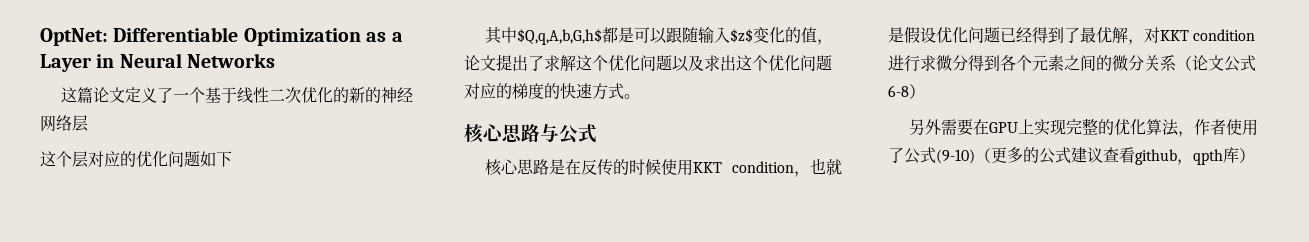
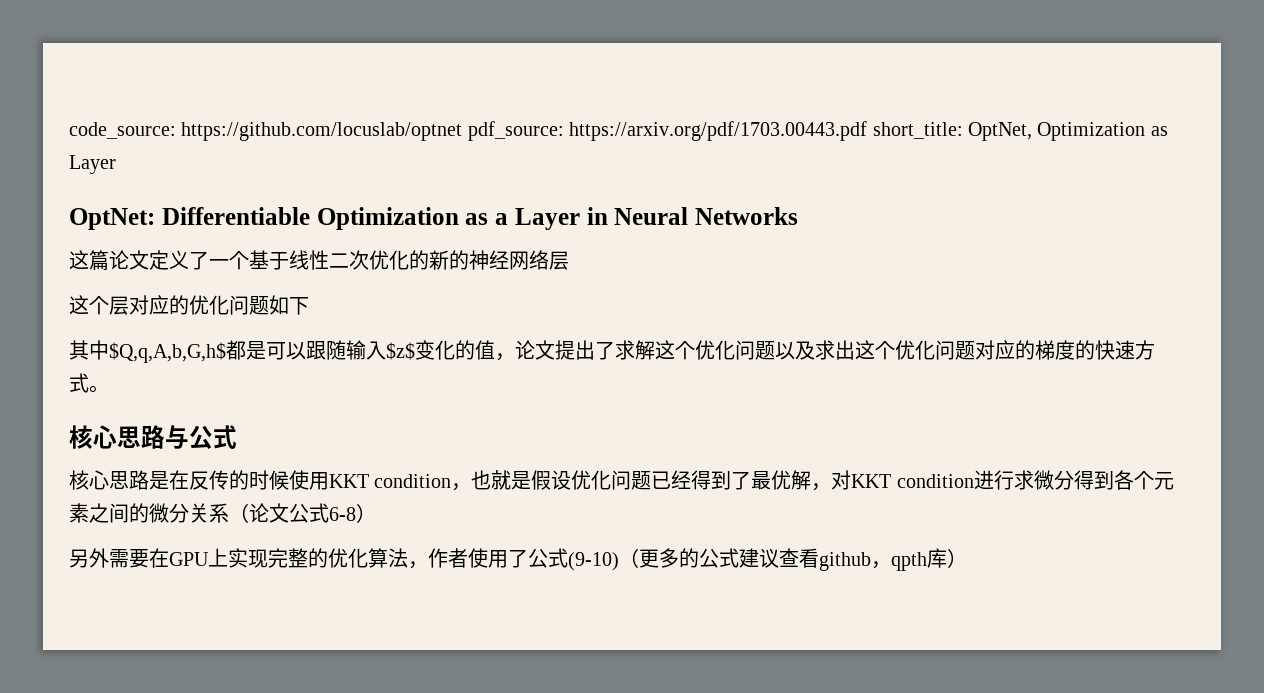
(40, 37) none -> [69,121,1168,141] [69,155,116,174] code_source: https://github.com/locuslab/optnet pdf_source: https://arxiv.org/pdf/1703.00443.pdf short_title: OptNet, Optimization as Layer //

